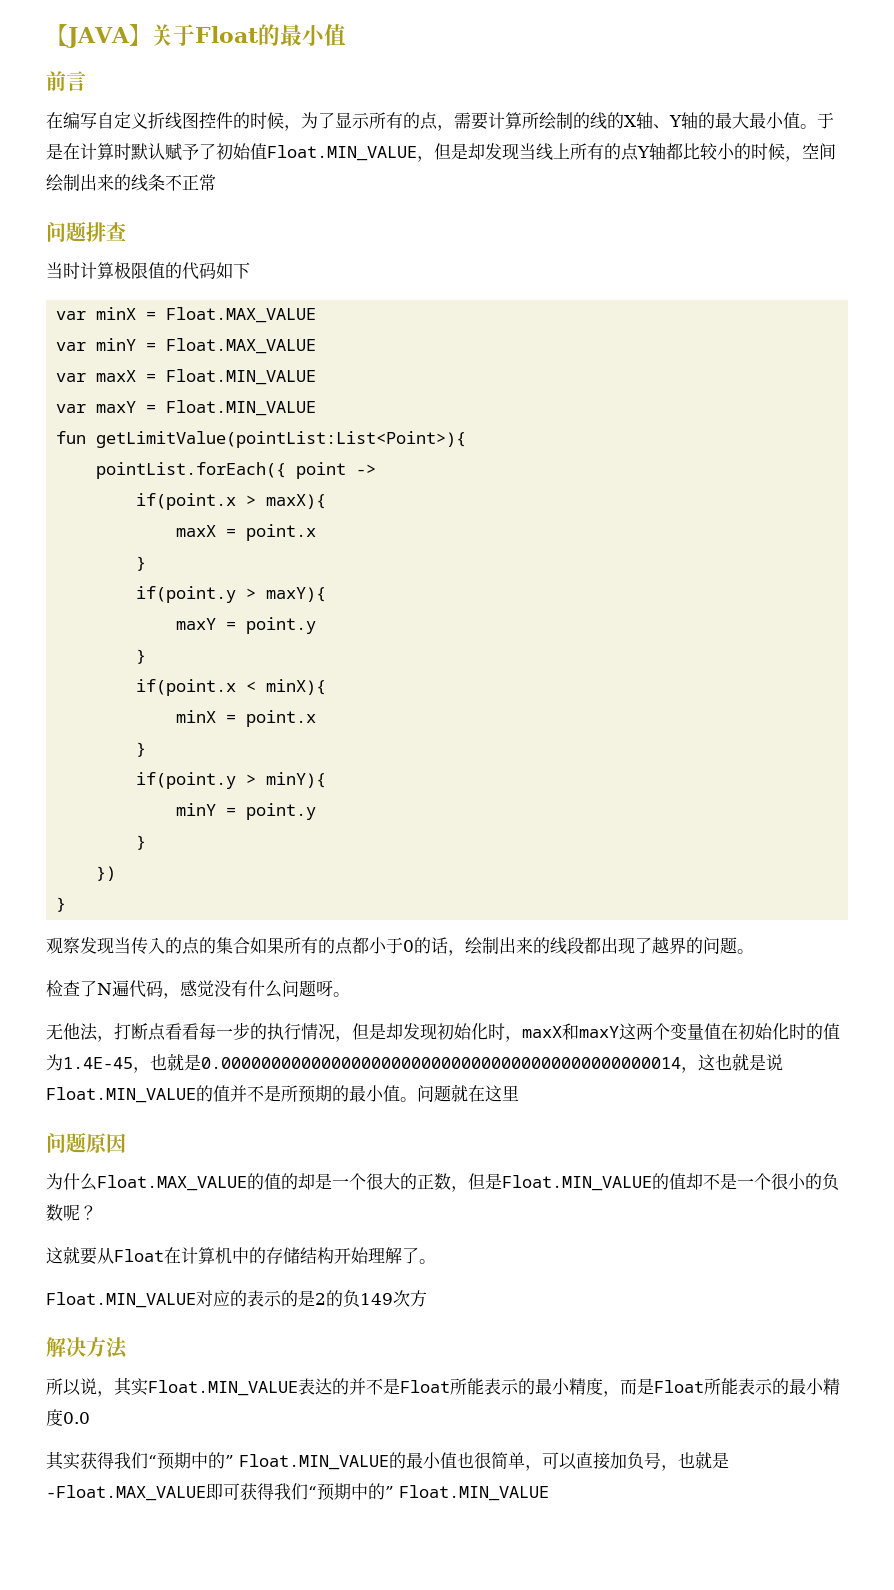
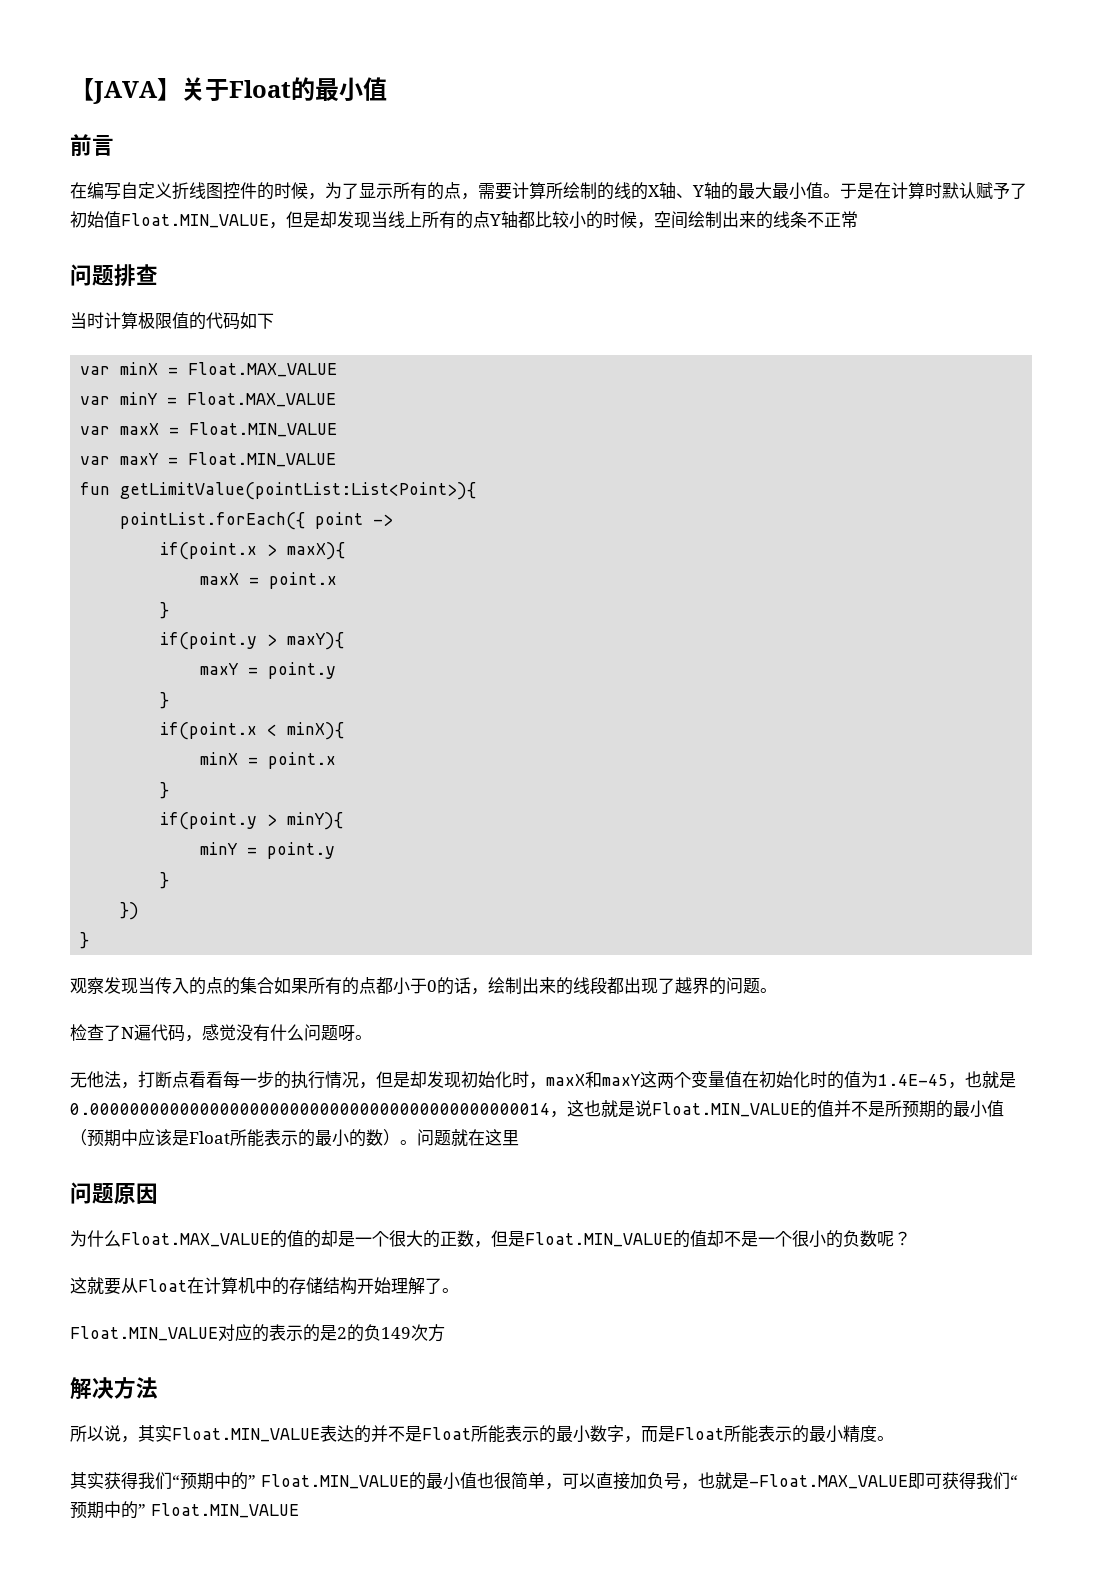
(400, 1093) none -> [70,1129,400,1147] （预期中应该是Float所能表示的最小的数）
[569,1378,603,1395] 精度 -> [590,1425,624,1442] 数字
[63,1412,90,1424] 0.0 -> [877,1436,894,1441] 。

